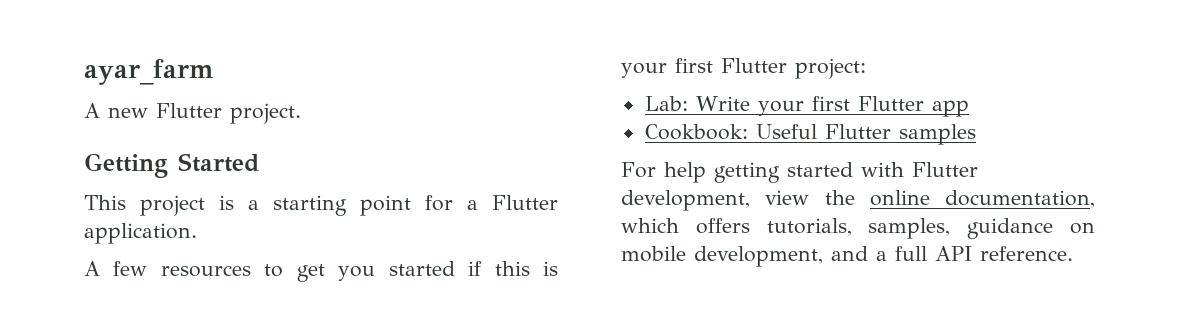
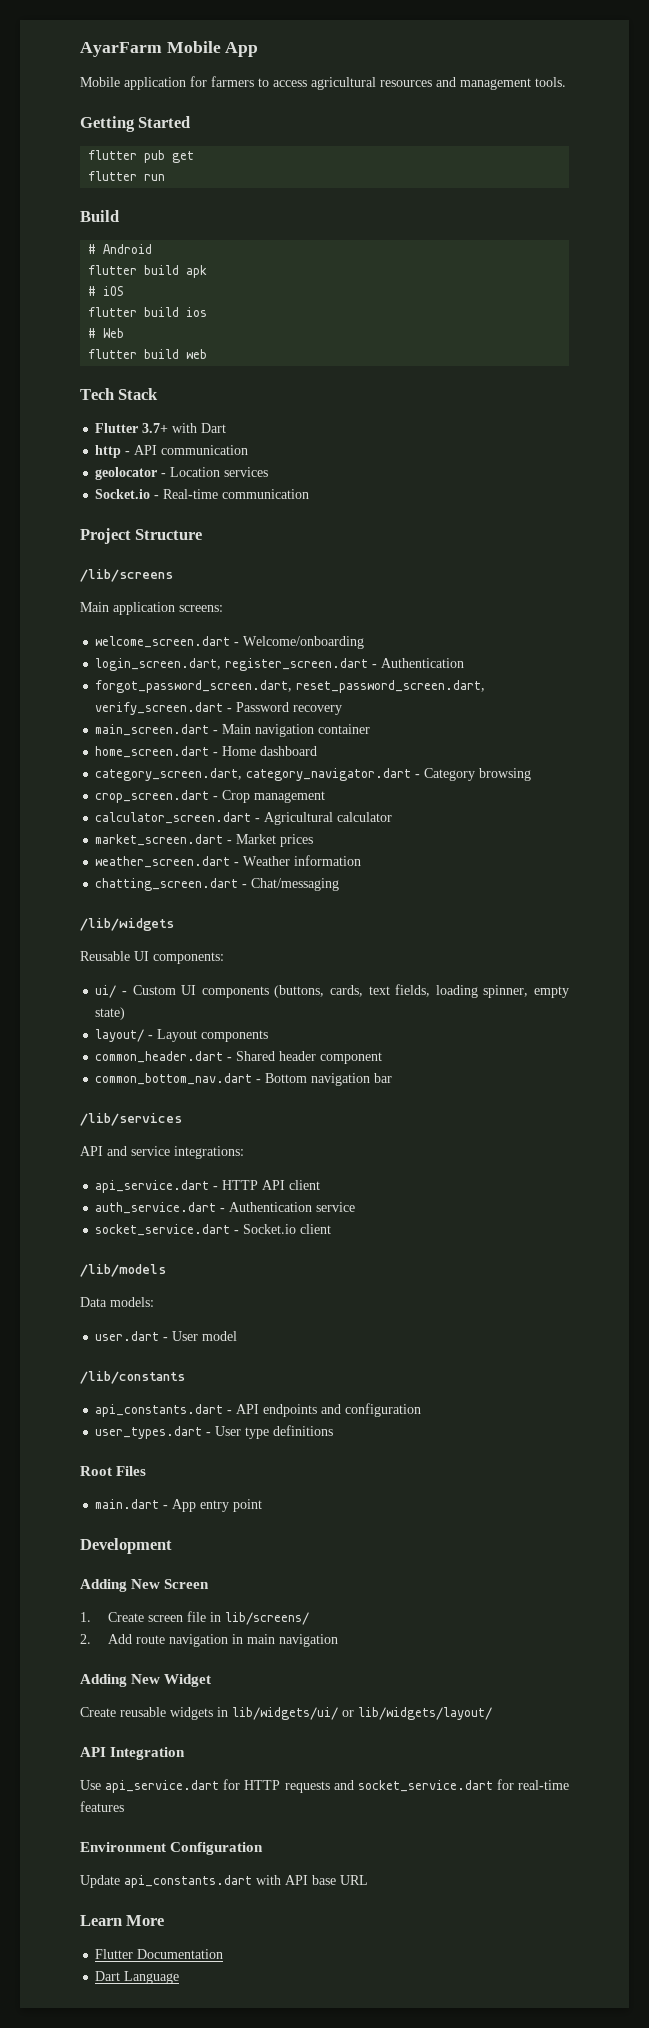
[84,59,214,85] [84,103,301,124] [84,153,260,178] [84,195,558,216] [84,223,197,244] [84,261,559,282] [621,58,866,79] [644,96,969,117] [644,124,976,145] [621,162,978,183] [621,190,1095,211] [621,218,1095,239] [621,246,1073,267] ayar_farm // A new Flutter project. // Getting Started // This project is a starting point for a Flutter application. // A few resources to get you started if this is your first Flutter project: // Lab: Write your first Flutter app // Cookbook: Useful Flutter samples // For help getting started with Flutter development, view the online documentation, which offers tutorials, samples, guidance on mobile development, and a full API reference. -> [80,41,259,57] [80,76,566,90] [80,116,191,132] [88,150,195,163] [88,171,166,181] [80,210,119,222] [88,244,153,254] [88,265,208,278] [88,286,125,296] [88,307,208,317] [88,328,125,338] [88,349,208,359] [80,388,159,400] [95,423,227,433] [95,445,249,458] [95,467,269,480] [95,489,310,499] [80,528,203,544] [80,569,173,582] [80,602,223,615] [95,636,365,649] [95,658,465,671] [95,680,486,693] [95,702,343,715] [95,724,371,737] [95,746,318,758] [95,768,532,781] [95,790,326,803] [95,812,393,825] [95,834,314,847] [95,855,362,868] [95,878,340,891] [80,918,174,931] [80,951,224,964] [95,984,570,998] [95,1007,126,1020] [95,1029,269,1042] [95,1051,383,1064] [95,1073,393,1086] [80,1113,182,1126] [80,1146,244,1159] [95,1180,321,1193] [95,1202,356,1214] [95,1224,332,1236] [80,1264,166,1277] [80,1297,154,1307] [95,1331,238,1341] [80,1371,185,1384] [95,1403,422,1417] [95,1425,334,1439] [80,1466,147,1476] [95,1499,263,1512] [80,1538,172,1554] [80,1579,210,1592] [80,1611,309,1625] [80,1634,338,1647] [80,1674,212,1687] [80,1707,492,1720] [80,1747,186,1760] [80,1779,569,1793] [80,1801,124,1812] [80,1842,264,1855] [80,1875,368,1888] [80,1915,165,1926] [95,1949,224,1959] [95,1971,180,1984] AyarFarm Mobile App // Mobile application for farmers to access agricultural resources and management tools. // Getting Started // flutter pub get // flutter run // Build // # Android // flutter build apk // # iOS // flutter build ios // # Web // flutter build web // Tech Stack // Flutter 3.7+ with Dart // http - API communication // geolocator - Location services // Socket.io - Real-time communication // Project Structure // /lib/screens // Main application screens: // welcome_screen.dart - Welcome/onboarding // login_screen.dart, register_screen.dart - Authentication // forgot_password_screen.dart, reset_password_screen.dart, verify_screen.dart - Password recovery // main_screen.dart - Main navigation container // home_screen.dart - Home dashboard // category_screen.dart, category_navigator.dart - Category browsing // crop_screen.dart - Crop management // calculator_screen.dart - Agricultural calculator // market_screen.dart - Market prices // weather_screen.dart - Weather information // chatting_screen.dart - Chat/messaging // /lib/widgets // Reusable UI components: // ui/ - Custom UI components (buttons, cards, text fields, loading spinner, empty state) // layout/ - Layout components // common_header.dart - Shared header component // common_bottom_nav.dart - Bottom navigation bar // /lib/services // API and service integrations: // api_service.dart - HTTP API client // auth_service.dart - Authentication service // socket_service.dart - Socket.io client // /lib/models // Data models: // user.dart - User model // /lib/constants // api_constants.dart - API endpoints and configuration // user_types.dart - User type definitions // Root Files // main.dart - App entry point // Development // Adding New Screen // 1. Create screen file in lib/screens/ // 2. Add route navigation in main navigation // Adding New Widget // Create reusable widgets in lib/widgets/ui/ or lib/widgets/layout/ // API Integration // Use api_service.dart for HTTP requests and socket_service.dart for real-time features // Environment Configuration // Update api_constants.dart with API base URL // Learn More // Flutter Documentation // Dart Language

